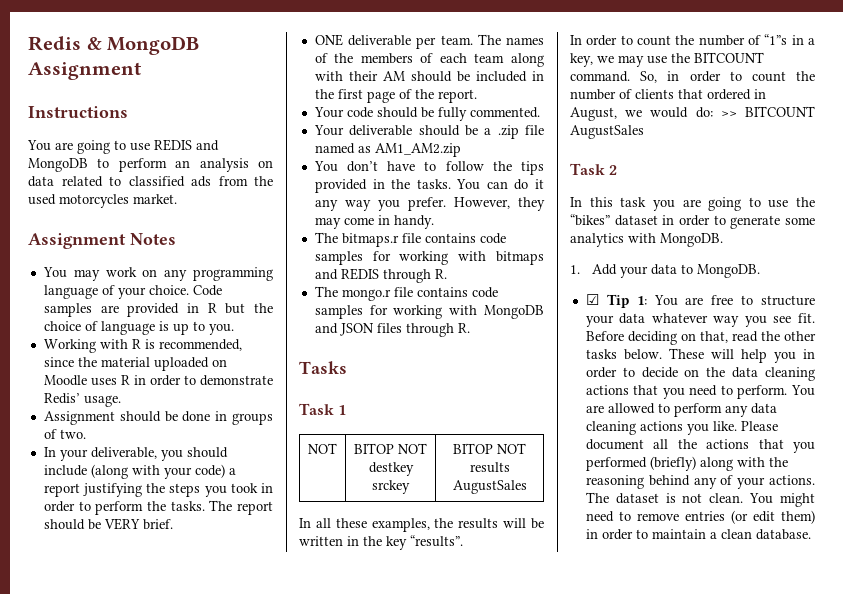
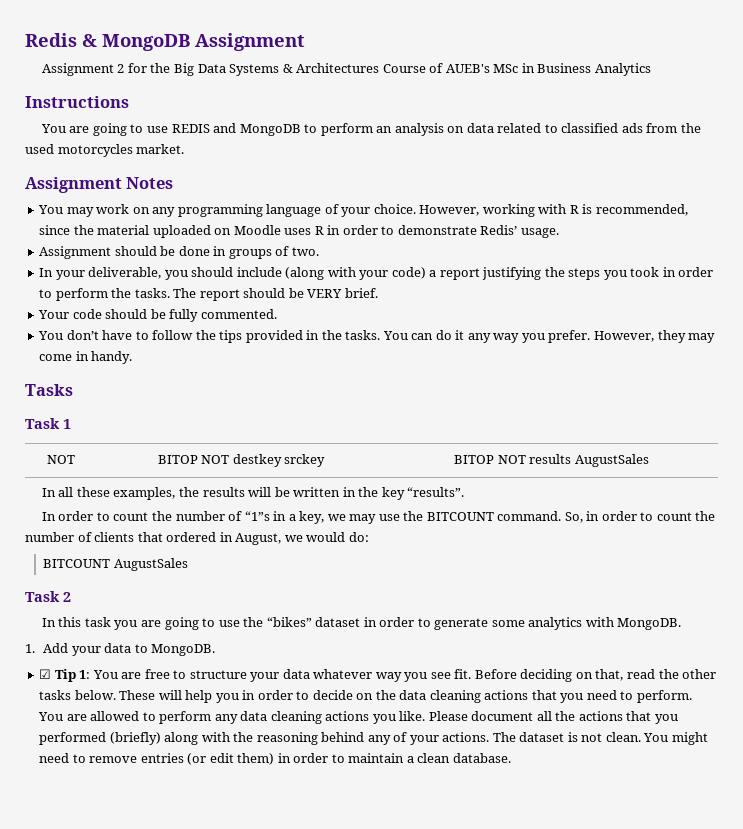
(141, 71) none -> [41,63,651,76] // Assignment 2 for the Big Data Systems & Architectures Course of AUEB's MSc in Business Analytics
[192,285,222,296] [43,303,274,317] [43,321,234,335] [43,339,96,353] Code samples are provided in R but the choice of language is up to you. // Working -> [419,204,535,217] However, working
[314,34,544,49] [314,53,544,67] [314,71,544,82] [314,89,477,103] // ONE deliverable per team. The names of the members of each team along with their AM should be included in the first page of the report. -> (378, 293) none
[313,125,544,139] [314,143,461,157] // Your deliverable should be a .zip file named as AM1_AM2.zip -> (277, 314) none
[314,232,506,247] [314,251,544,265] [314,268,447,283] [314,286,498,301] [314,305,544,319] [314,323,470,337] // The bitmaps.r file contains code samples for working with bitmaps and REDIS through R. // The mongo.r file contains code samples for working with MongoDB and JSON files through R. -> (133, 357) none
[720,111,737,117] >> -> (369, 537) //

